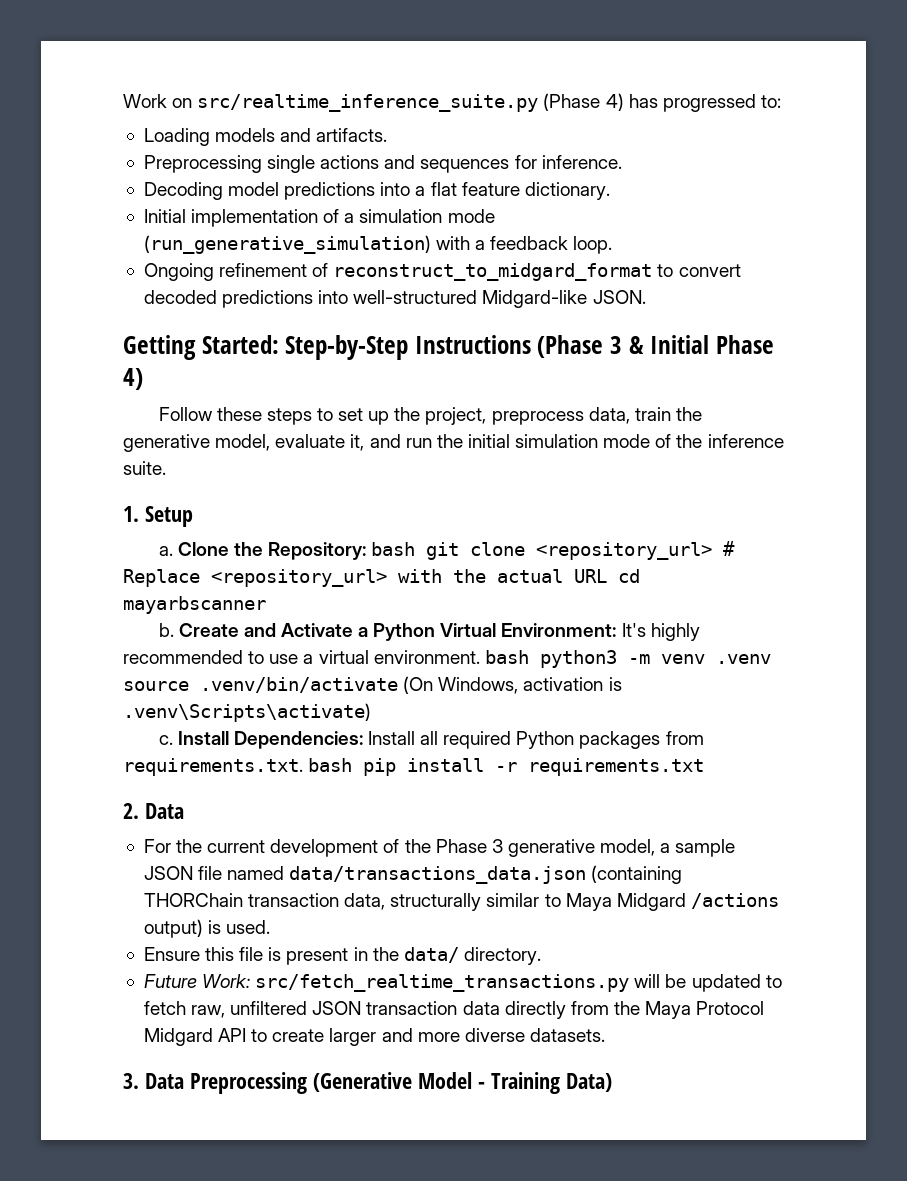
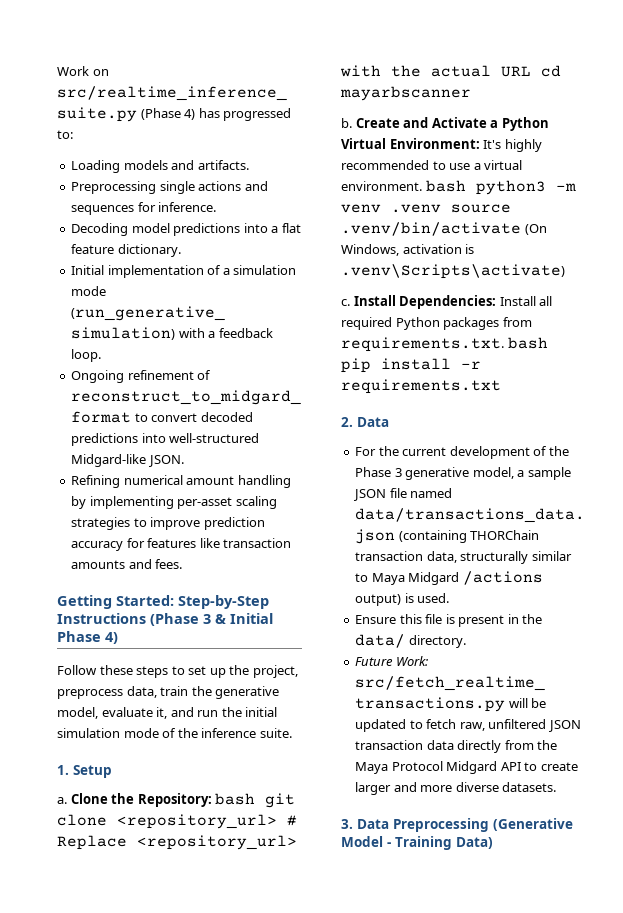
(646, 297) none -> [71,475,291,488] [71,496,277,509] [71,517,265,530] [71,538,292,551] [71,559,183,569] // Refining numerical amount handling by implementing per-asset scaling strategies to improve prediction accuracy for features like transaction amounts and fees.

